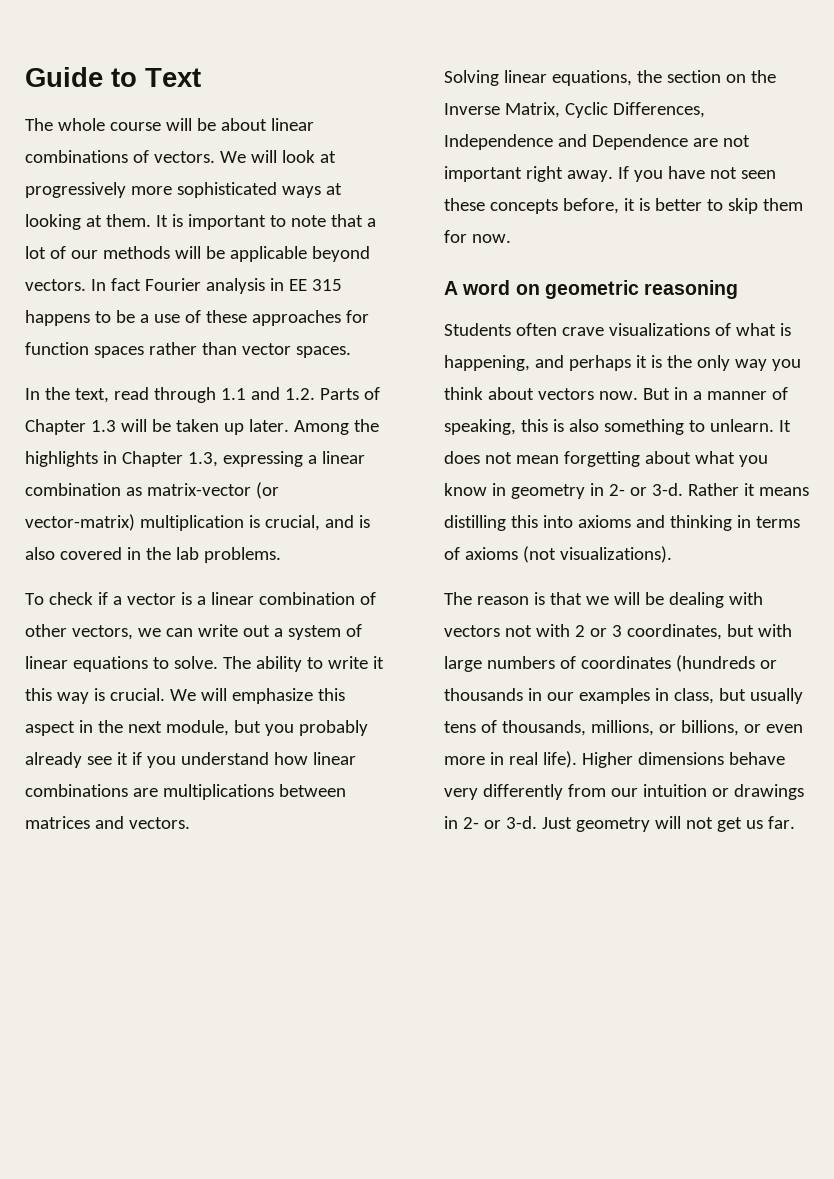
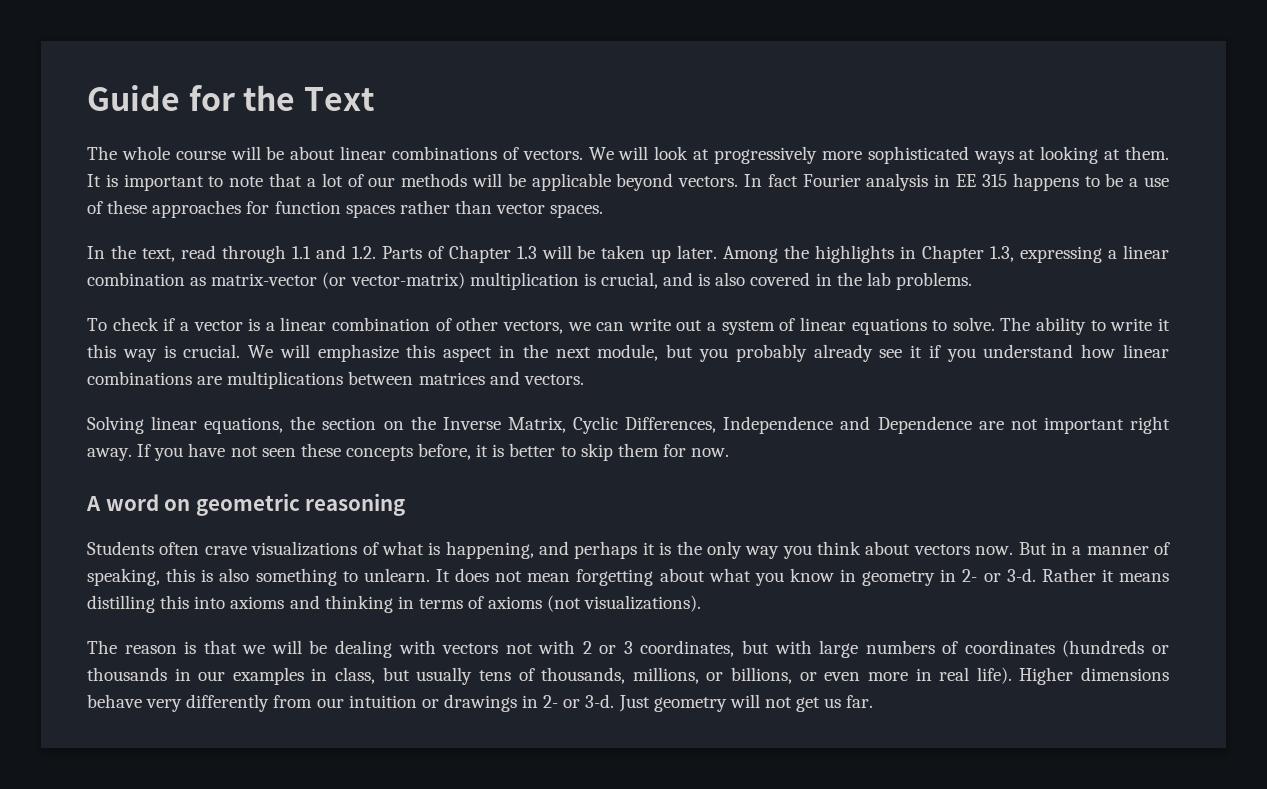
[111,68,137,87] to -> [188,85,296,111] for the

